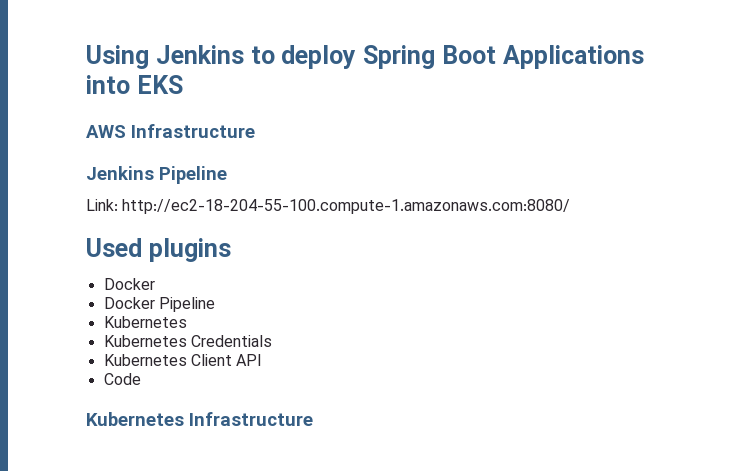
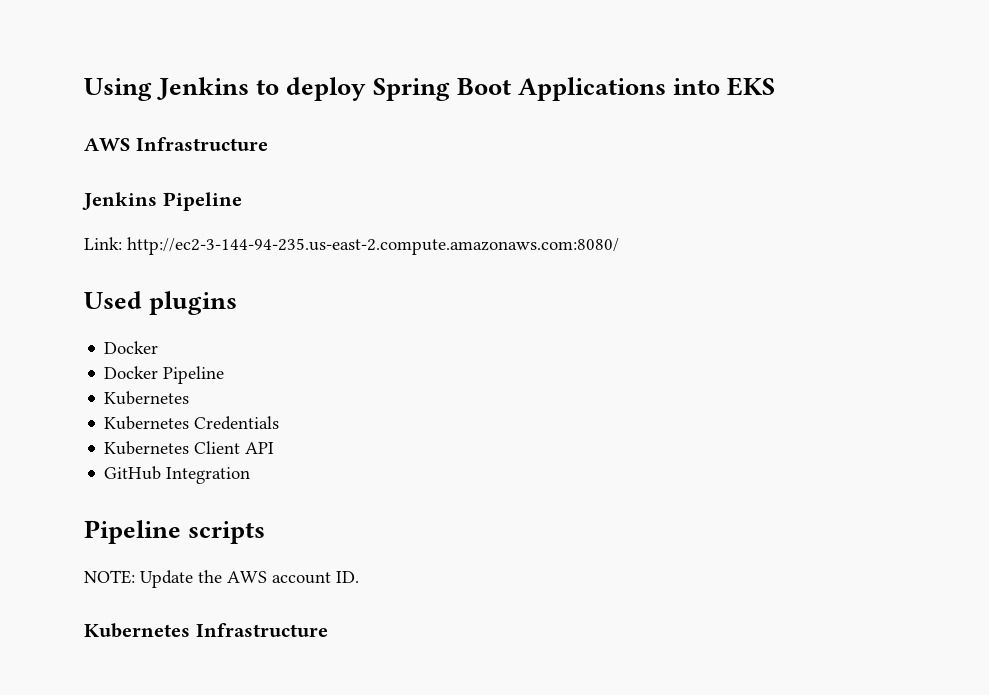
[122,199,571,214] http://ec2-18-204-55-100.compute-1.amazonaws.com:8080/ -> [127,237,619,255] http://ec2-3-144-94-235.us-east-2.compute.amazonaws.com:8080/
[103,373,141,385] Code -> [104,466,251,484] [84,520,266,544] [84,570,359,588] GitHub Integration // Pipeline scripts // NOTE: Update the AWS account ID.

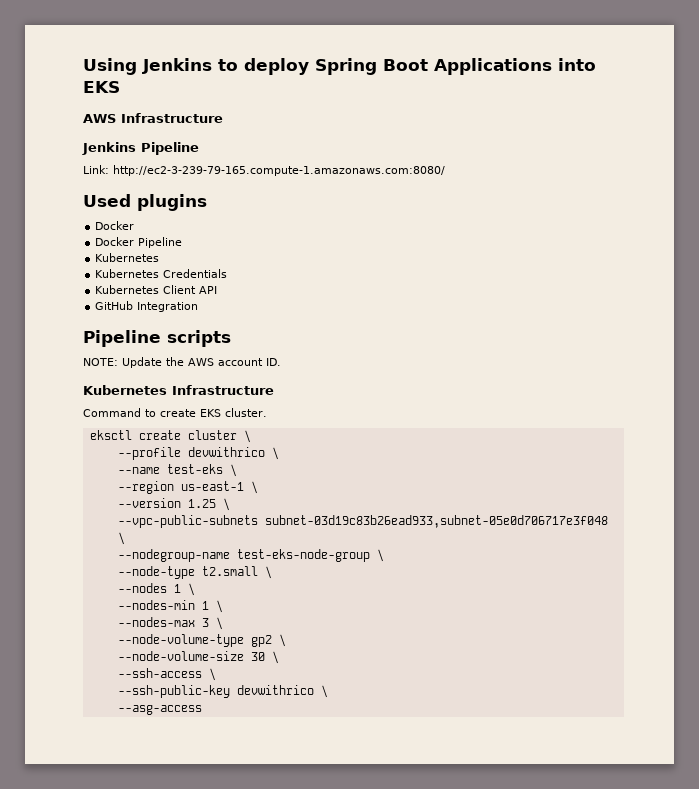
[127,237,619,255] http://ec2-3-144-94-235.us-east-2.compute.amazonaws.com:8080/ -> [113,165,445,176] http://ec2-3-239-79-165.compute-1.amazonaws.com:8080/
(328, 630) none -> [83,408,267,417] [89,430,251,443] [117,447,279,460] [117,464,237,477] [117,481,258,494] [117,498,230,511] [117,515,608,528] [117,532,125,545] [117,549,384,562] [117,566,272,579] [117,583,195,596] [117,600,223,613] [117,617,223,630] [117,634,286,647] [117,651,279,664] [117,668,216,681] [117,685,328,698] [117,705,202,715] // Command to create EKS cluster. // eksctl create cluster \ // --profile devwithrico \ // --name test-eks \ // --region us-east-1 \ // --version 1.25 \ // --vpc-public-subnets subnet-03d19c83b26ead933,subnet-05e0d706717e3f048 \ // --nodegroup-name test-eks-node-group \ // --node-type t2.small \ // --nodes 1 \ // --nodes-min 1 \ // --nodes-max 3 \ // --node-volume-type gp2 \ // --node-volume-size 30 \ // --ssh-access \ // --ssh-public-key devwithrico \ // --asg-access

